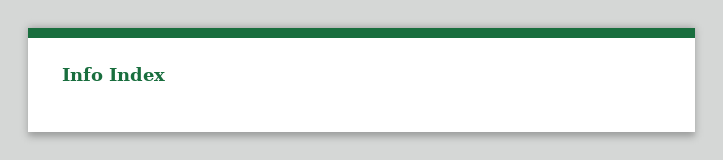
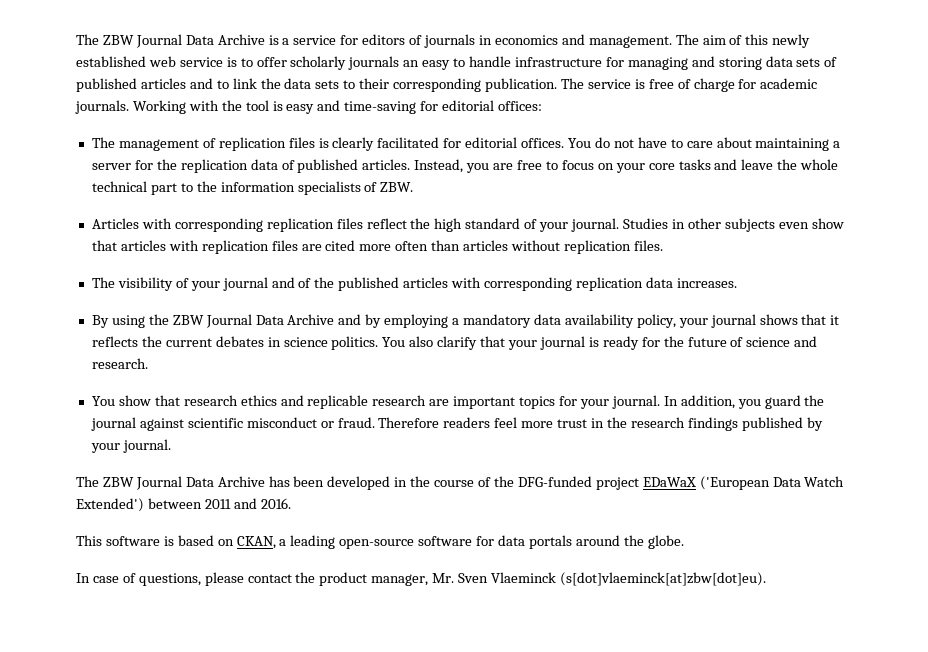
[62,67,165,81] Info Index -> [76,34,811,48] [76,56,838,70] [76,78,818,92] [75,100,543,114] [91,137,841,151] [91,159,839,173] [91,181,414,195] [91,218,844,232] [91,240,663,254] [91,277,737,291] [91,314,840,328] [91,336,818,350] [91,358,148,369] [91,395,825,409] [90,417,823,431] [90,439,171,453] [76,476,845,490] [76,498,291,512] [76,535,684,549] [76,572,766,586] The ZBW Journal Data Archive is a service for editors of journals in economics and management. The aim of this newly established web service is to offer scholarly journals an easy to handle infrastructure for managing and storing data sets of published articles and to link the data sets to their corresponding publication. The service is free of charge for academic journals. Working with the tool is easy and time-saving for editorial offices: // The management of replication files is clearly facilitated for editorial offices. You do not have to care about maintaining a server for the replication data of published articles. Instead, you are free to focus on your core tasks and leave the whole technical part to the information specialists of ZBW. // Articles with corresponding replication files reflect the high standard of your journal. Studies in other subjects even show that articles with replication files are cited more often than articles without replication files. // The visibility of your journal and of the published articles with corresponding replication data increases. // By using the ZBW Journal Data Archive and by employing a mandatory data availability policy, your journal shows that it reflects the current debates in science politics. You also clarify that your journal is ready for the future of science and research. // You show that research ethics and replicable research are important topics for your journal. In addition, you guard the journal against scientific misconduct or fraud. Therefore readers feel more trust in the research findings published by your journal. // The ZBW Journal Data Archive has been developed in the course of the DFG-funded project EDaWaX ('European Data Watch Extended') between 2011 and 2016. // This software is based on CKAN, a leading open-source software for data portals around the globe. // In case of questions, please contact the product manager, Mr. Sven Vlaeminck (s[dot]vlaeminck[at]zbw[dot]eu).

